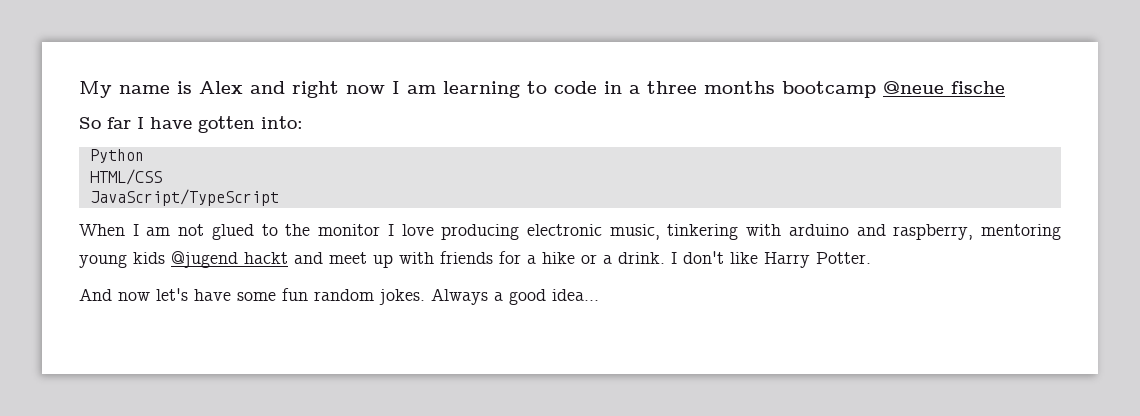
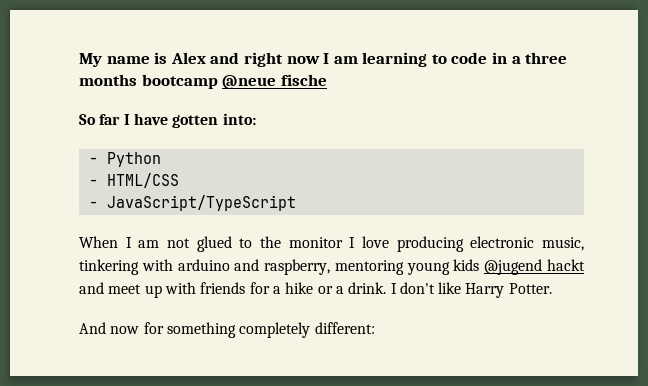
(303, 122) none -> [88,157,98,164] -
(144, 156) none -> [88,179,98,186] -
(162, 177) none -> [88,201,98,208] -
[156,288,599,305] let's have some fun random jokes. Always a good idea... -> [143,322,375,338] for something completely different:

